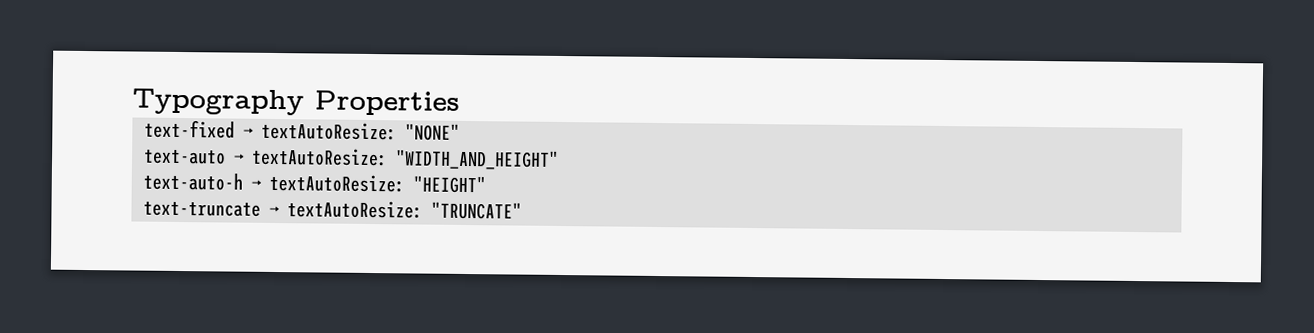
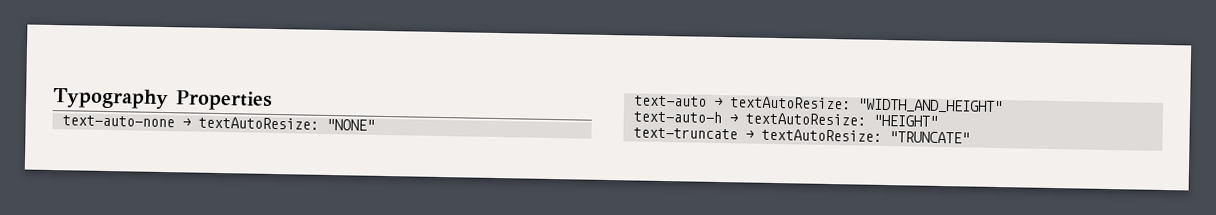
[144,119,236,139] text-fixed -> [61,115,175,128] text-auto-none

